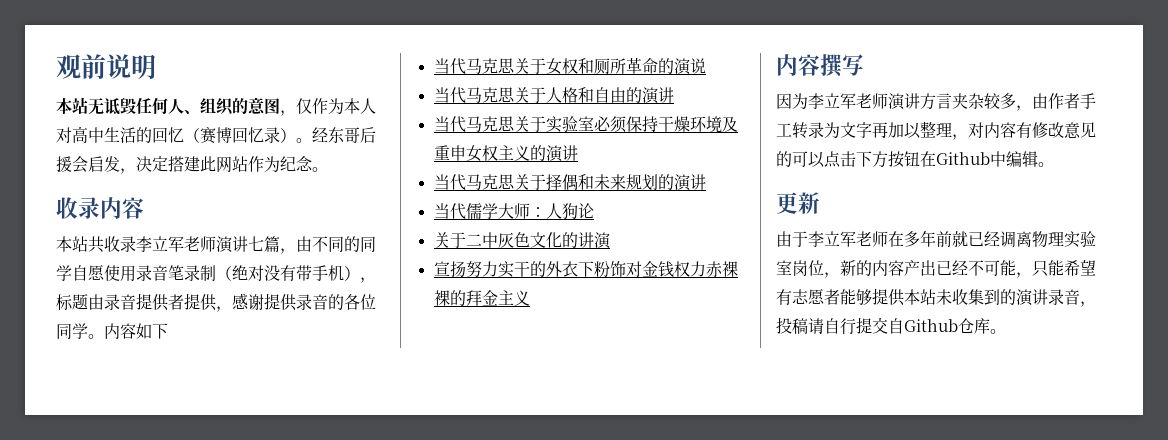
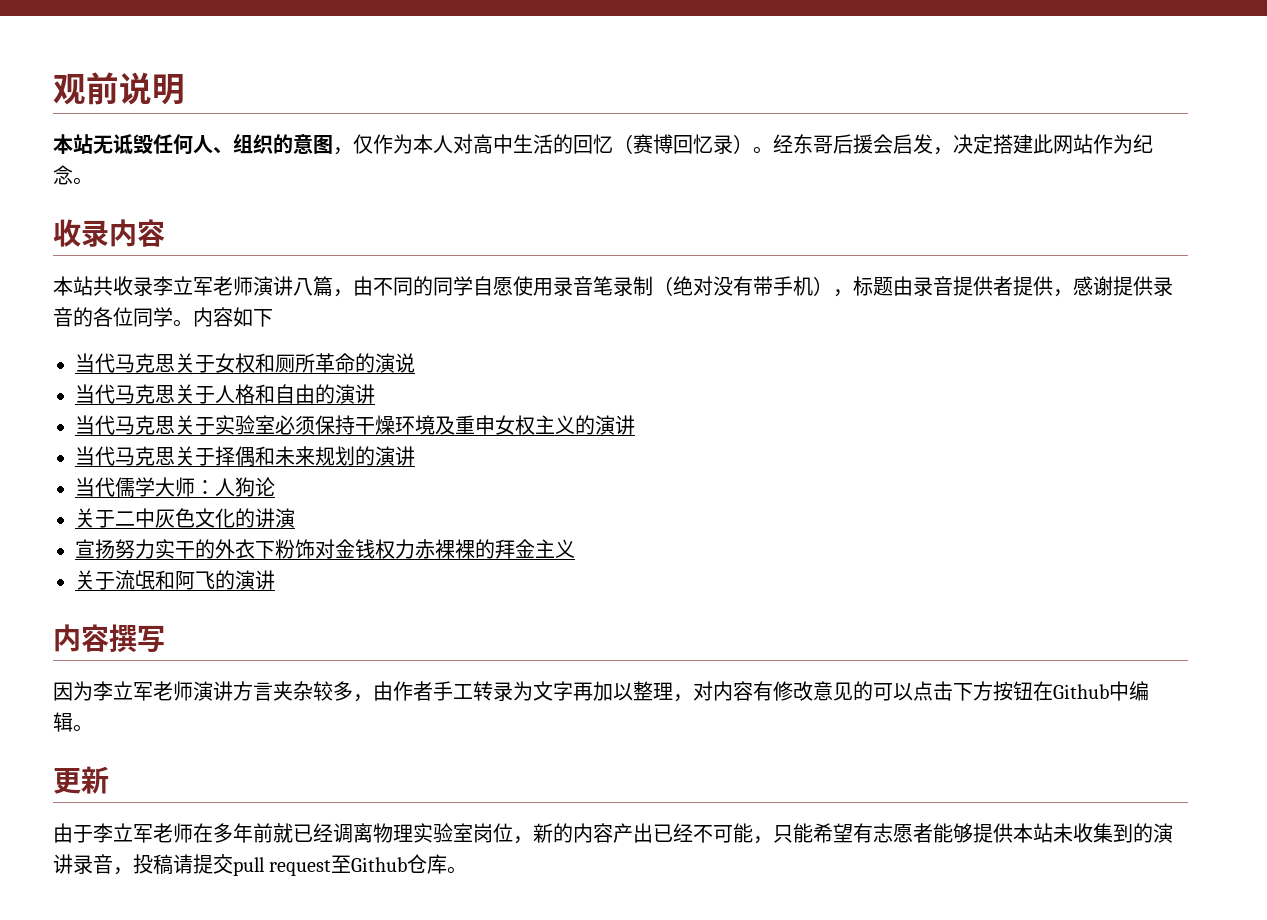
[248,236,264,251] 七 -> [293,278,313,296] 八
(530, 298) none -> [75,570,275,590] // 关于流氓和阿飞的演讲
[824,317,904,335] 自行提交自 -> [193,854,352,876] 提交pull request至

